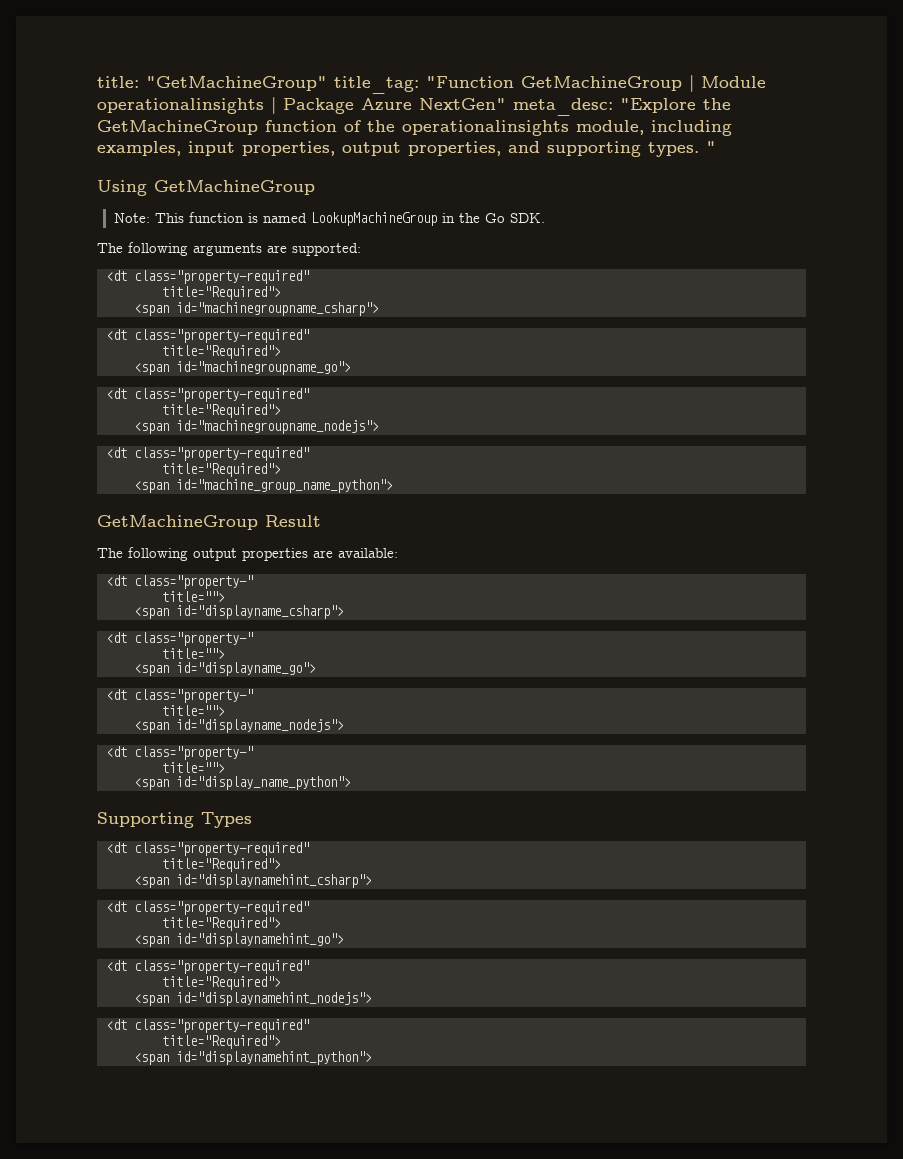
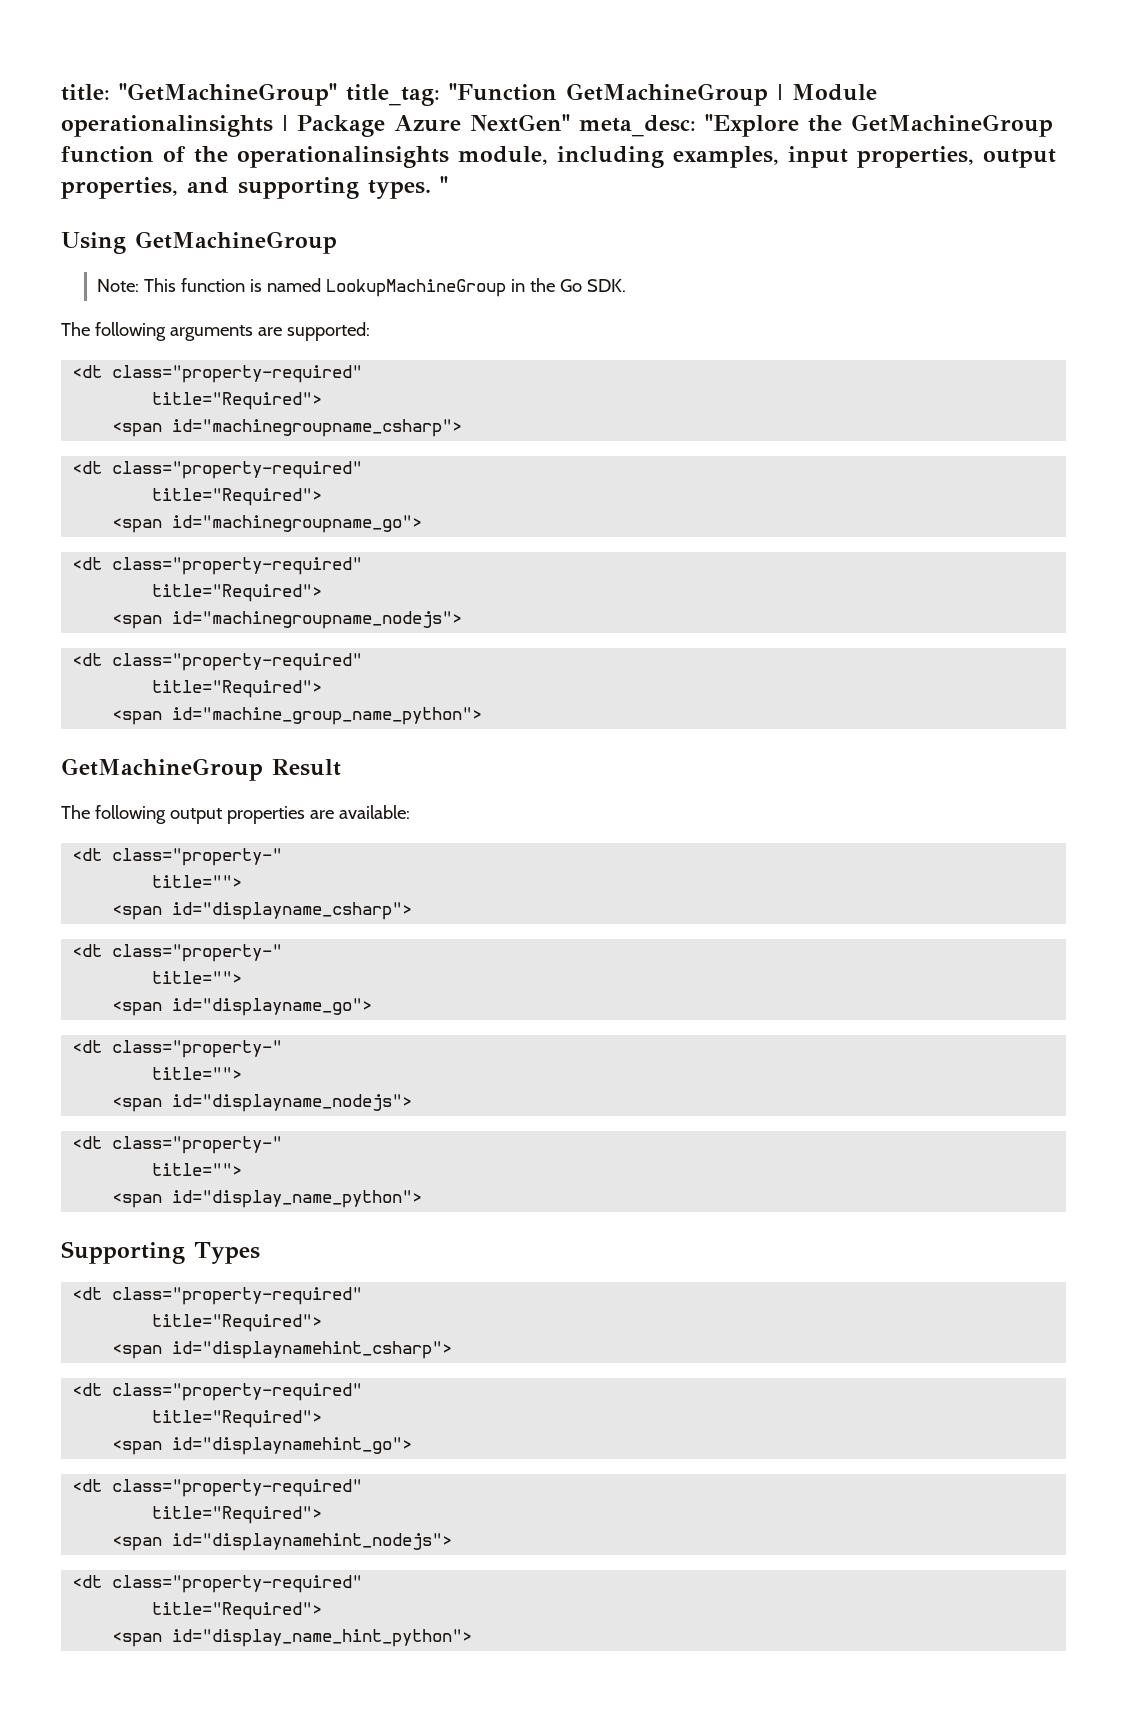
[176,1051,372,1065] id="displaynamehint_python"> -> [172,1629,473,1647] id="display_name_hint_python">

